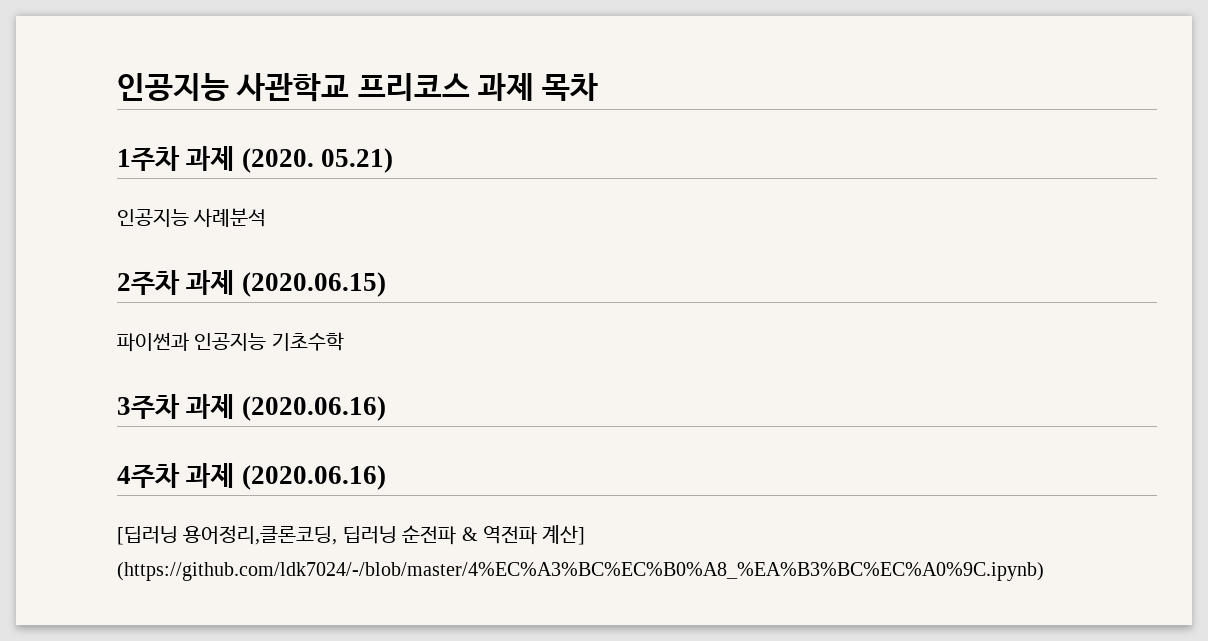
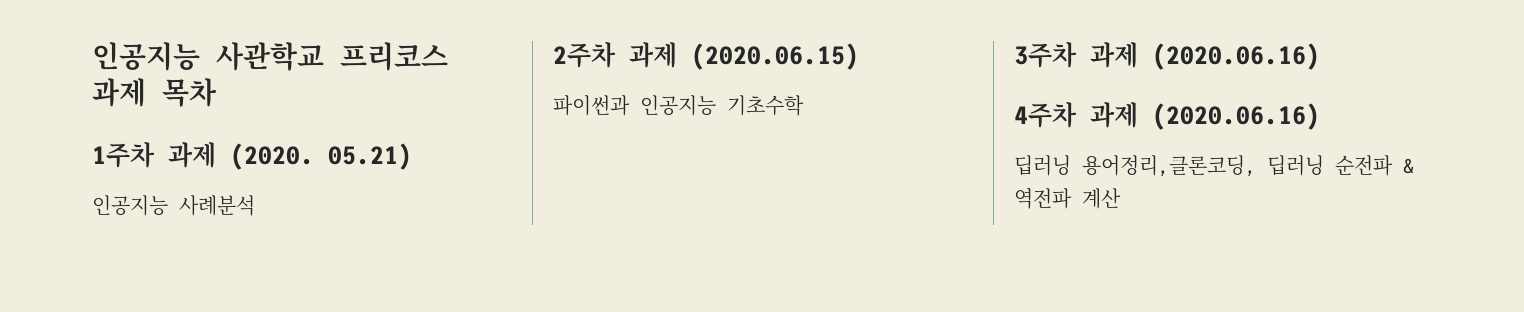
[117,526,178,545] [딥러닝 -> [1014,155,1071,176] 딥러닝
[542,525,586,545] [117,562,1044,581] 계산] (https://github.com/ldk7024/-/blob/master/4%EC%A3%BC%EC%B0%A8_%EA%B3%BC%EC%A0%9C.ipynb) -> [1082,188,1121,209] 계산

